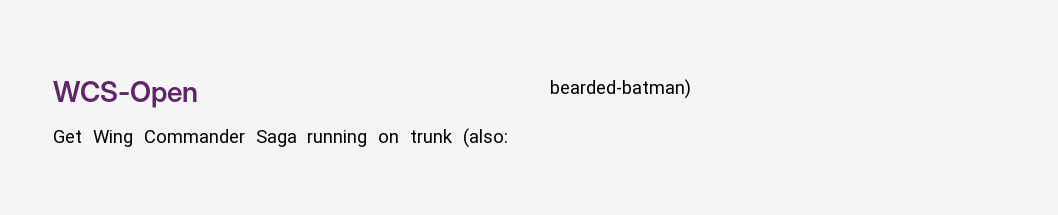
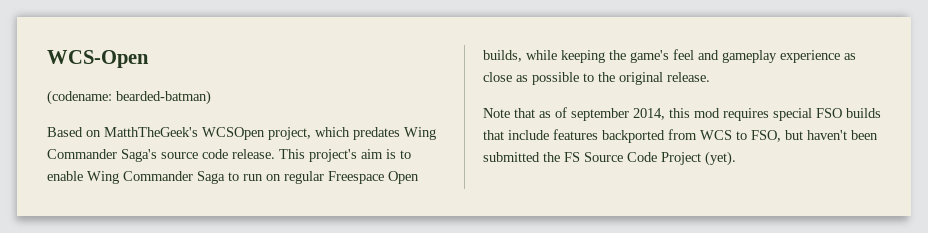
[53,128,508,148] [550,79,691,99] Get Wing Commander Saga running on trunk (also: bearded-batman) -> [47,90,211,105] [47,127,436,140] [47,149,411,162] [47,171,419,184] [483,49,856,63] [483,72,710,85] [483,107,881,121] [483,129,878,143] [483,151,736,166] (codename: bearded-batman) // Based on MatthTheGeek's WCSOpen project, which predates Wing Commander Saga's source code release. This project's aim is to enable Wing Commander Saga to run on regular Freespace Open builds, while keeping the game's feel and gameplay experience as close as possible to the original release. // Note that as of september 2014, this mod requires special FSO builds that include features backported from WCS to FSO, but haven't been submitted the FS Source Code Project (yet).

